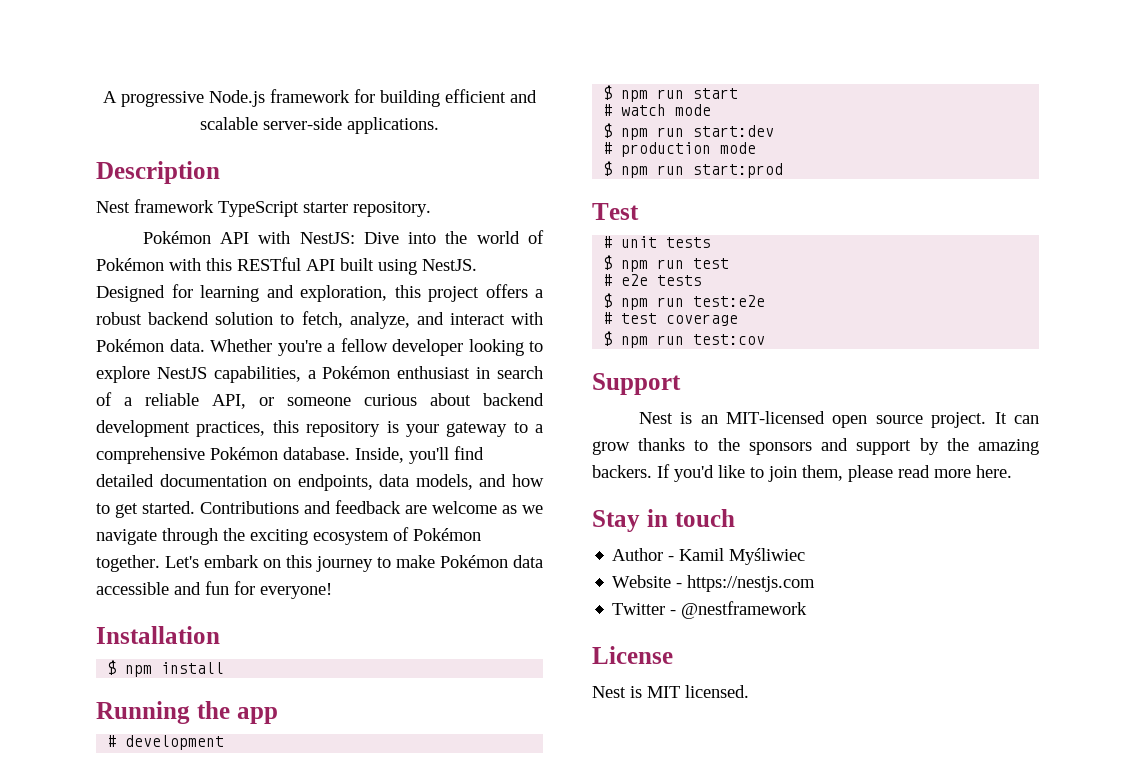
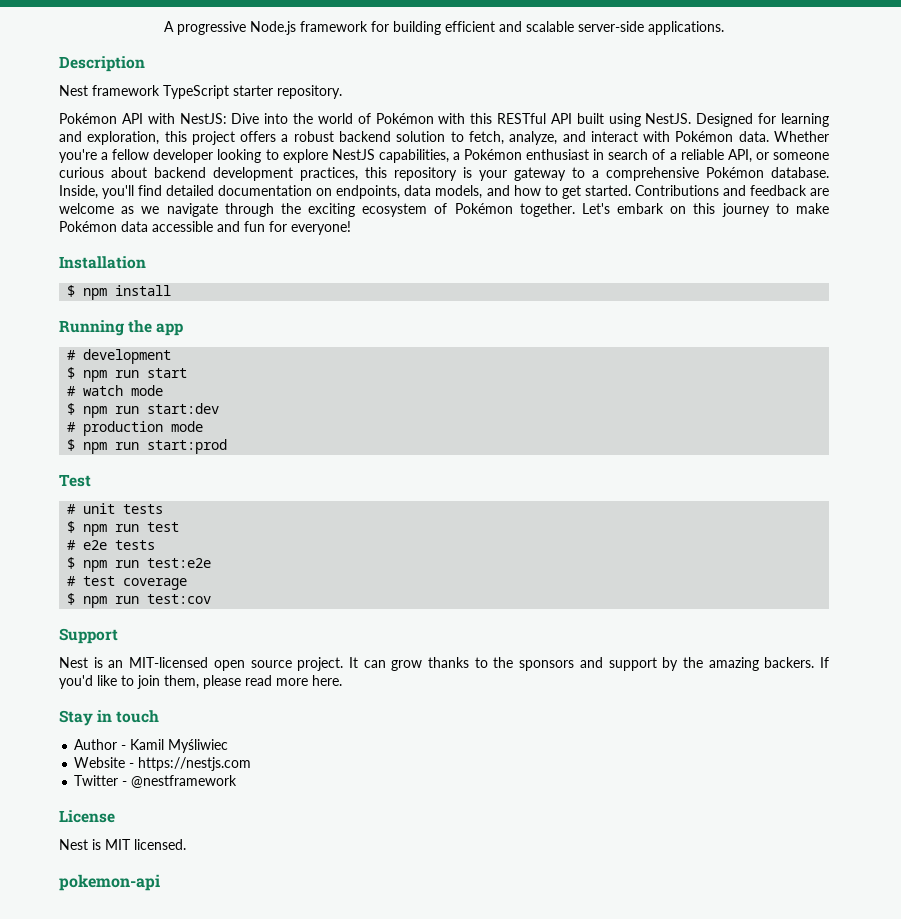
(749, 691) none -> [59,874,160,891] // pokemon-api

